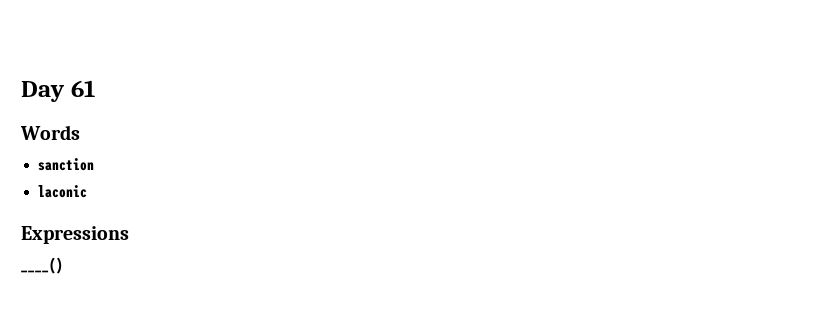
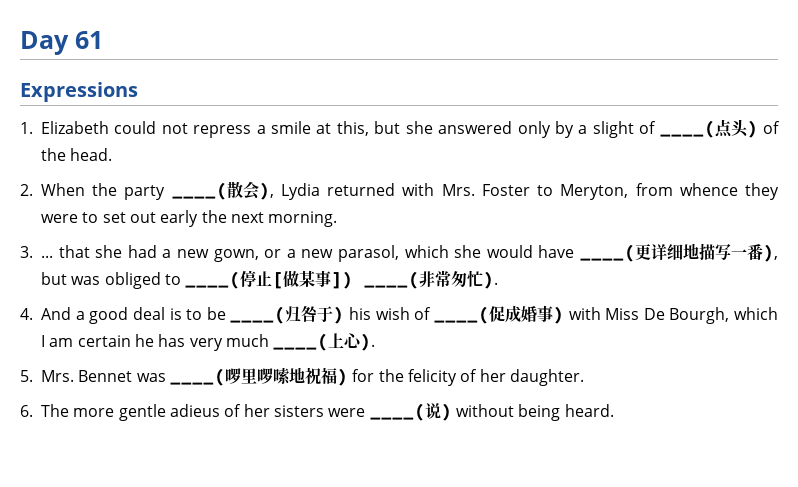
[20,125,80,140] [38,158,95,171] [38,185,88,198] [21,226,129,244] [21,257,63,274] Words // sanction // laconic // Expressions // ____() -> [20,82,138,102] [20,119,780,138] [41,148,113,161] [20,181,780,200] [41,210,338,227] [20,243,779,262] [41,270,499,289] [20,305,778,324] [41,333,376,351] [20,367,584,386] [20,403,614,421] Expressions // 1. Elizabeth could not repress a smile at this, but she answered only by a slight of ____(点头) of the head. // 2. When the party ____(散会), Lydia returned with Mrs. Foster to Meryton, from whence they were to set out early the next morning. // 3. ... that she had a new gown, or a new parasol, which she would have ____(更详细地描写一番), but was obliged to ____(停止[做某事]) ____(非常匆忙). // 4. And a good deal is to be ____(归咎于) his wish of ____(促成婚事) with Miss De Bourgh, which I am certain he has very much ____(上心). // 5. Mrs. Bennet was ____(啰里啰嗦地祝福) for the felicity of her daughter. // 6. The more gentle adieus of her sisters were ____(说) without being heard.

